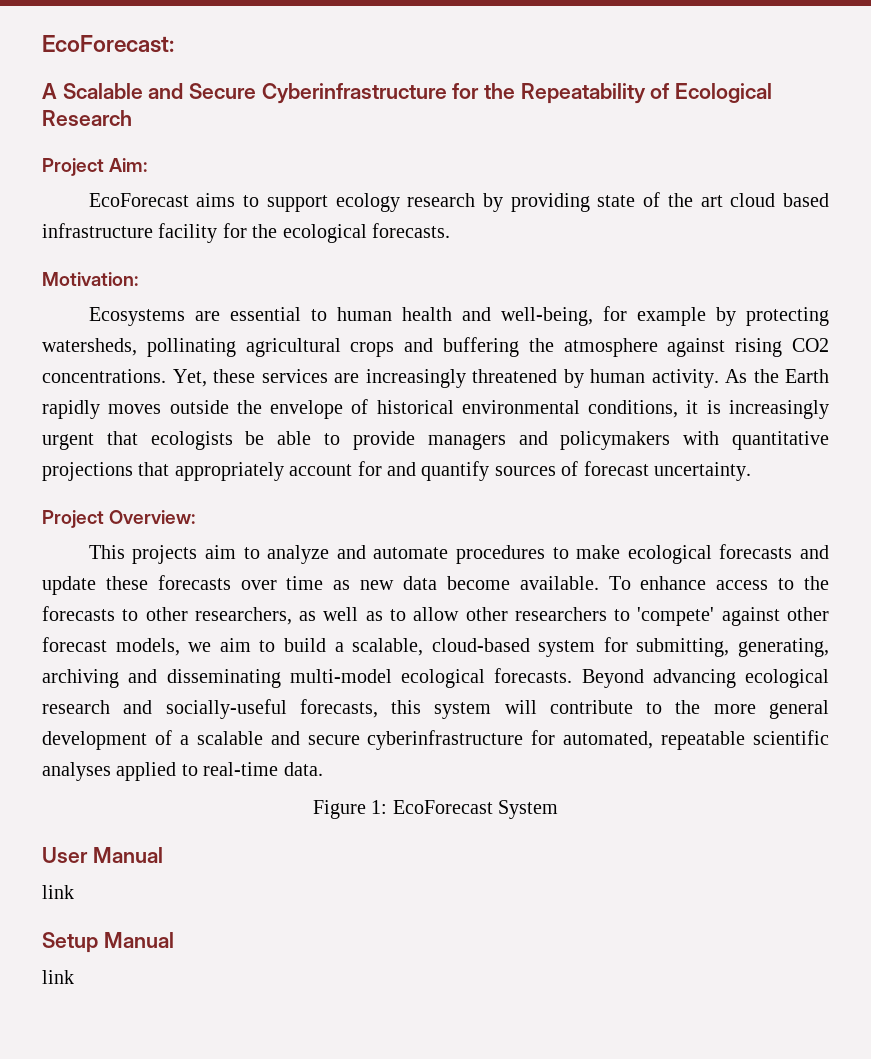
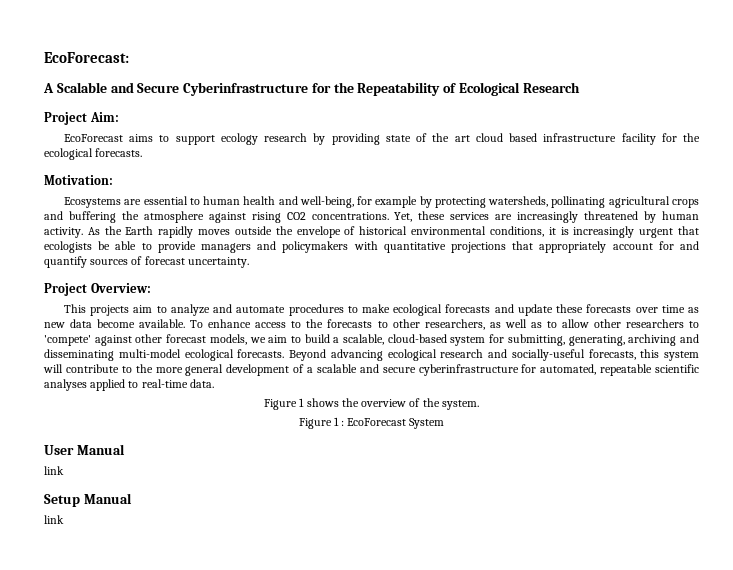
[371,800,388,814] 1: -> [299,398,479,410] [298,417,344,429] 1 shows the overview of the system. // Figure 1 :

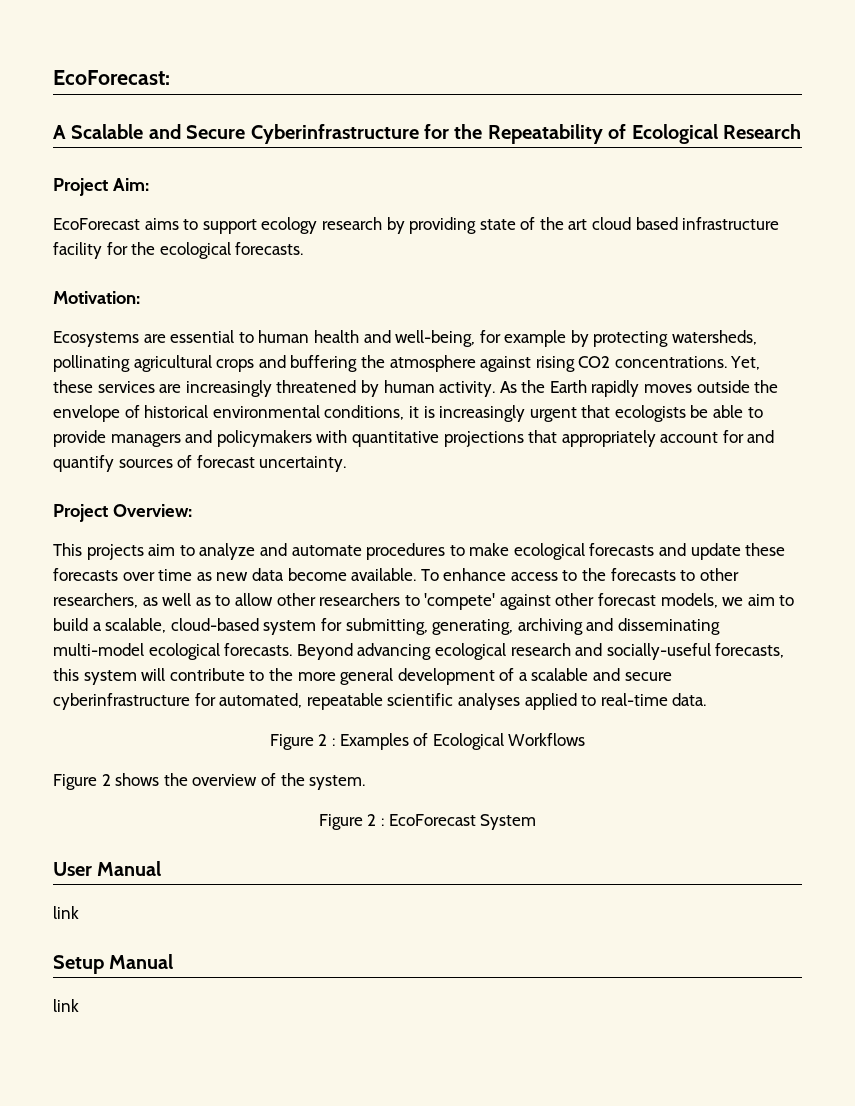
[299,398,305,407] 1 -> [318,733,586,750] [53,774,111,790] 2 : Examples of Ecological Workflows // Figure 2
[333,417,339,426] 1 -> [367,814,377,826] 2

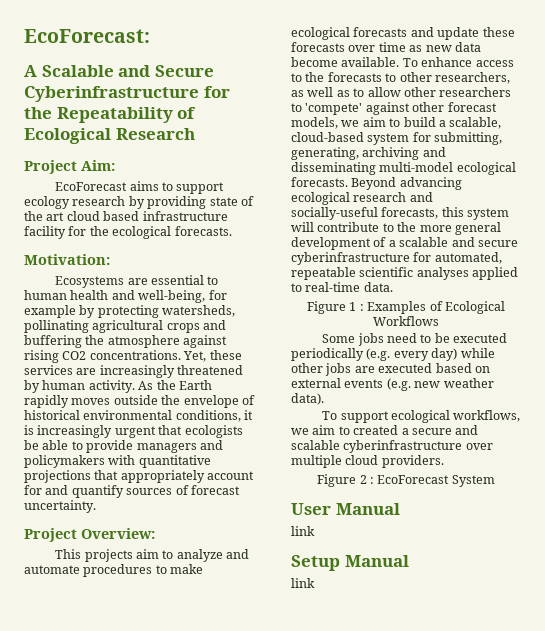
[318,734,328,746] 2 -> [349,302,357,311] 1
[53,773,366,790] Figure 2 shows the overview of the system. -> [322,333,508,346] [291,348,495,361] [291,363,490,376] [291,378,494,391] [291,393,324,405] [322,410,521,423] [291,425,479,435] [291,440,493,453] [291,455,444,468] Some jobs need to be executed periodically (e.g. every day) while other jobs are executed based on external events (e.g. new weather data). // To support ecological workflows, we aim to created a secure and scalable cyberinfrastructure over multiple cloud providers.

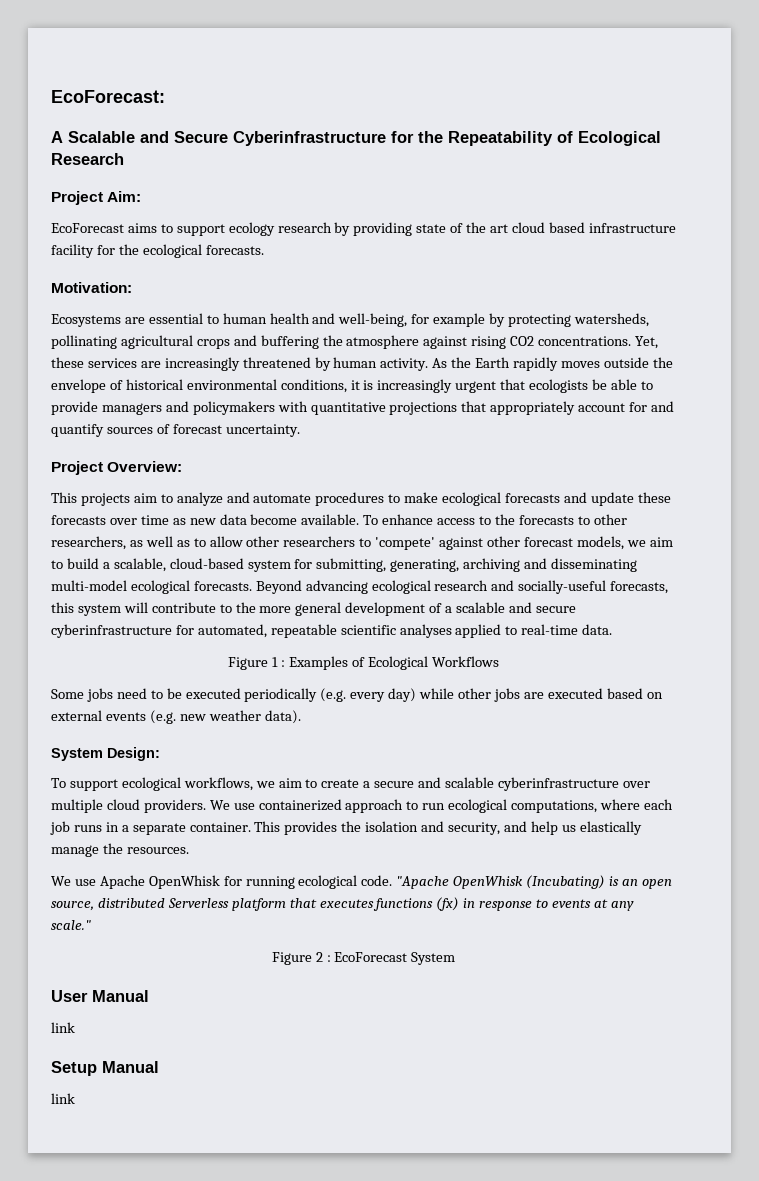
(324, 399) none -> [51,747,160,761] // System Design:
[353,425,399,435] created -> [321,779,360,788] create
(444, 461) none -> [209,799,673,813] [50,821,642,835] [51,843,189,857] [51,875,672,889] [51,897,634,911] [51,920,91,930] We use containerized approach to run ecological computations, where each job runs in a separate container. This provides the isolation and security, and help us elastically manage the resources. // We use Apache OpenWhisk for running ecological code. "Apache OpenWhisk (Incubating) is an open source, distributed Serverless platform that executes functions (fx) in response to events at any scale."

